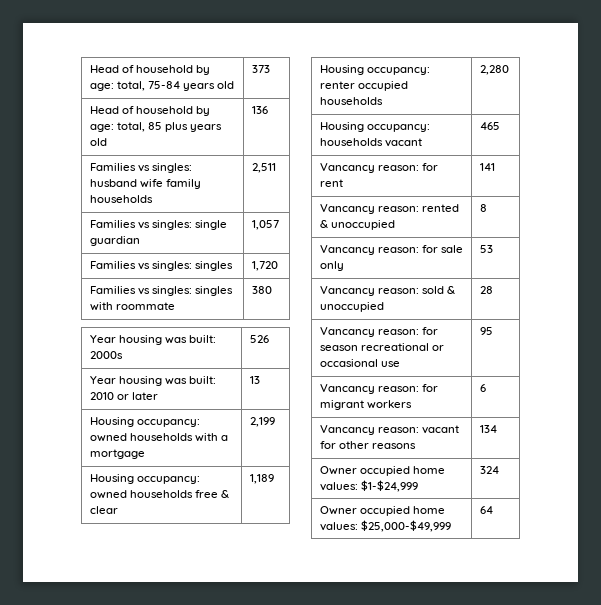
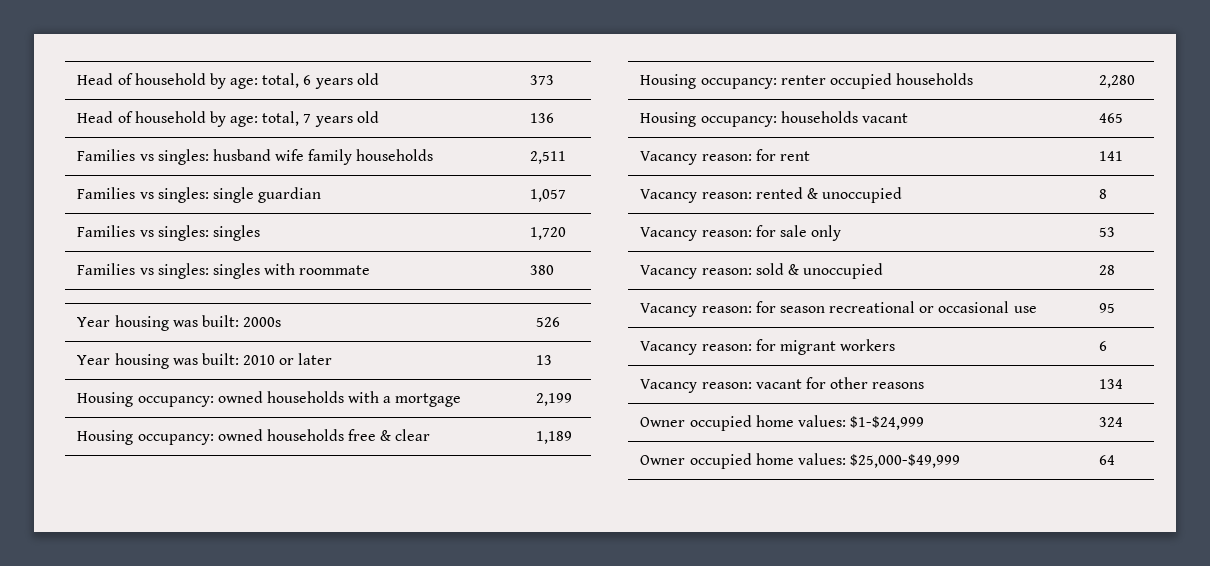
[89,65,210,75] [89,81,180,91] Head of household by age: total, 75-84 -> [77,73,312,89] Head of household by age: total, 6
[147,122,188,132] 85 plus -> [303,114,312,123] 7
[319,163,375,173] Vancancy -> [640,151,698,165] Vacancy
[319,204,375,214] Vancancy -> [640,189,698,203] Vacancy
[319,245,375,255] Vancancy -> [640,227,698,241] Vacancy
[319,286,375,296] Vancancy -> [640,265,698,279] Vacancy
[319,327,375,337] Vancancy -> [640,303,698,317] Vacancy
[319,384,375,394] Vancancy -> [640,341,698,355] Vacancy
[319,425,375,435] Vancancy -> [640,379,698,393] Vacancy

